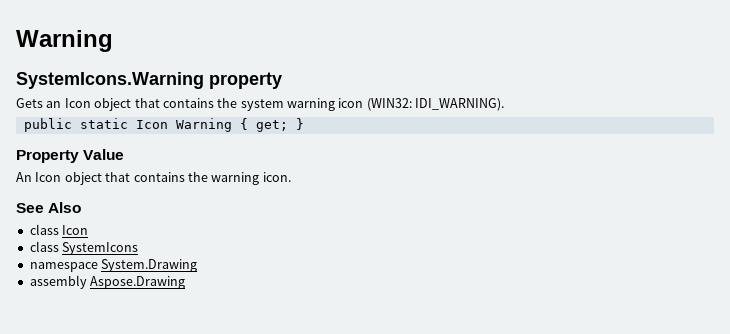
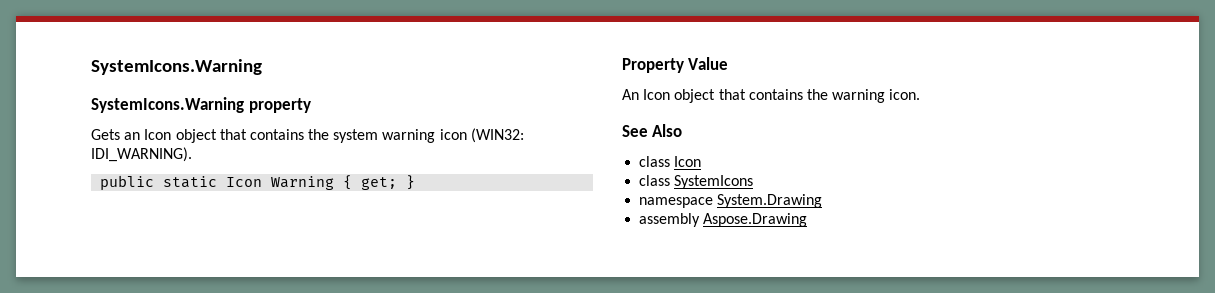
[16,30,113,52] Warning -> [91,59,262,75] SystemIcons.Warning

